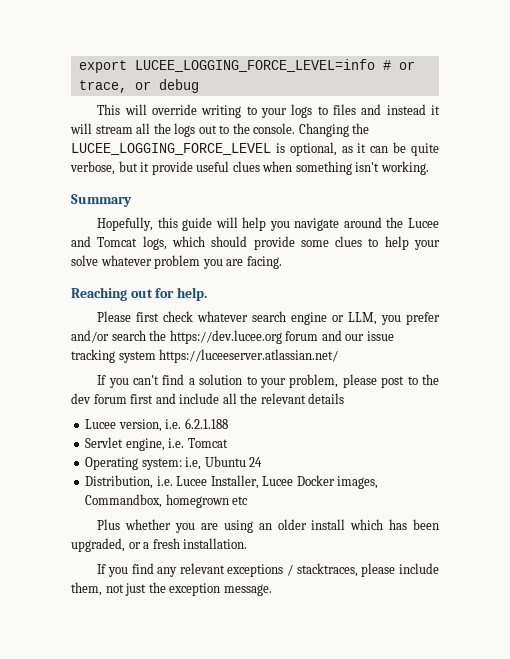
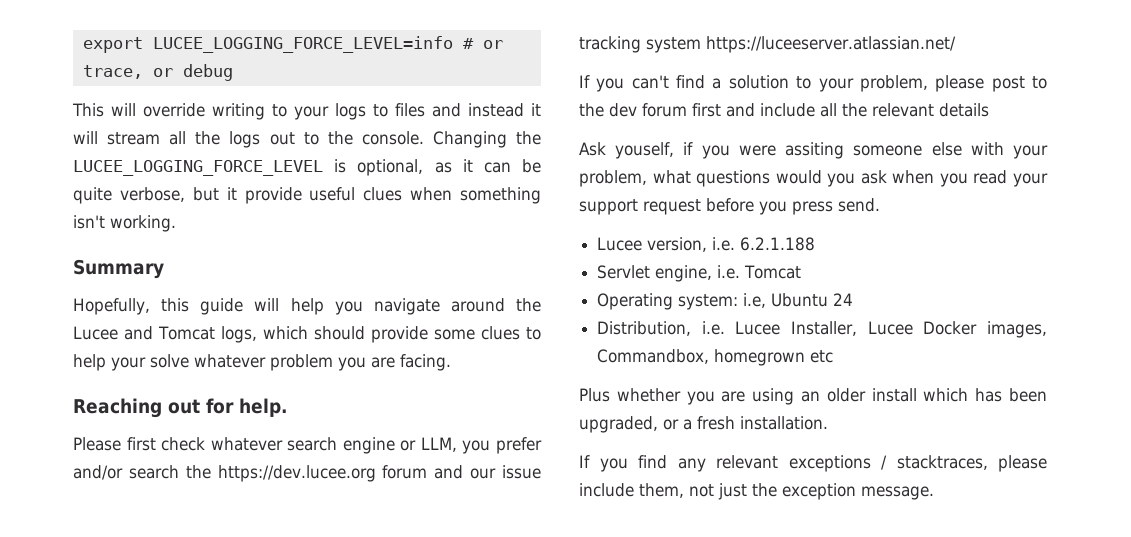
(345, 398) none -> [579,142,1048,159] [579,170,1048,187] [579,198,880,215] // Ask youself, if you were assiting someone else with your problem, what questions would you ask when you read your support request before you press send.

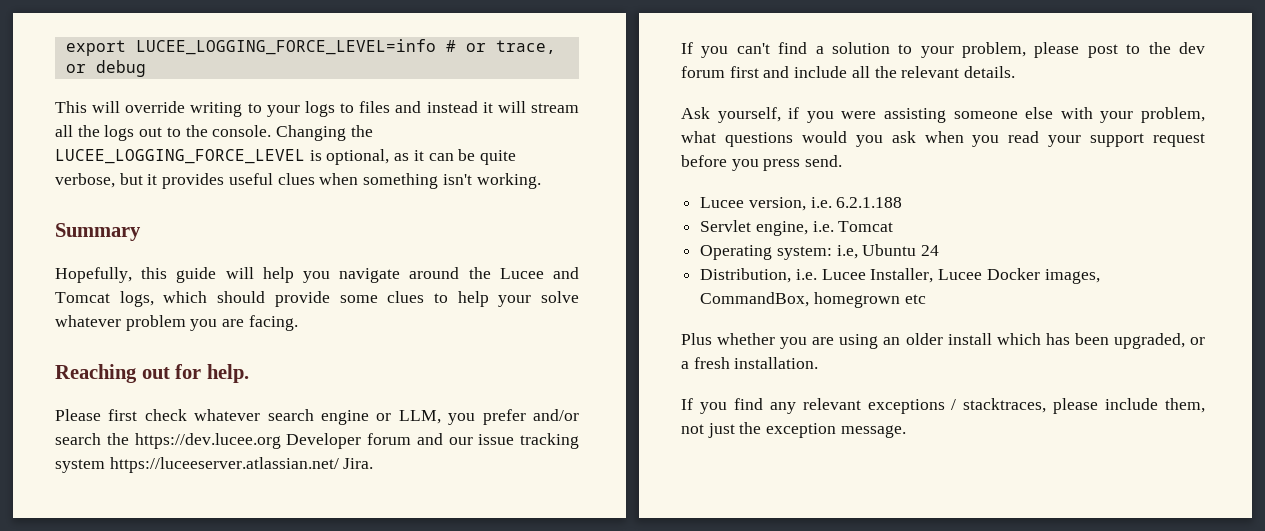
[244,187,302,204] provide -> [162,173,225,189] provides
(376, 473) none -> [286,433,362,449] Developer
(956, 44) none -> [343,458,374,469] Jira.
[939,103,989,117] details -> [964,66,1016,78] details.
[615,142,675,159] youself, -> [717,107,781,123] yourself,
[785,142,845,159] assiting -> [884,108,946,123] assisting
[597,349,710,364] Commandbox, -> [700,292,810,307] CommandBox,

